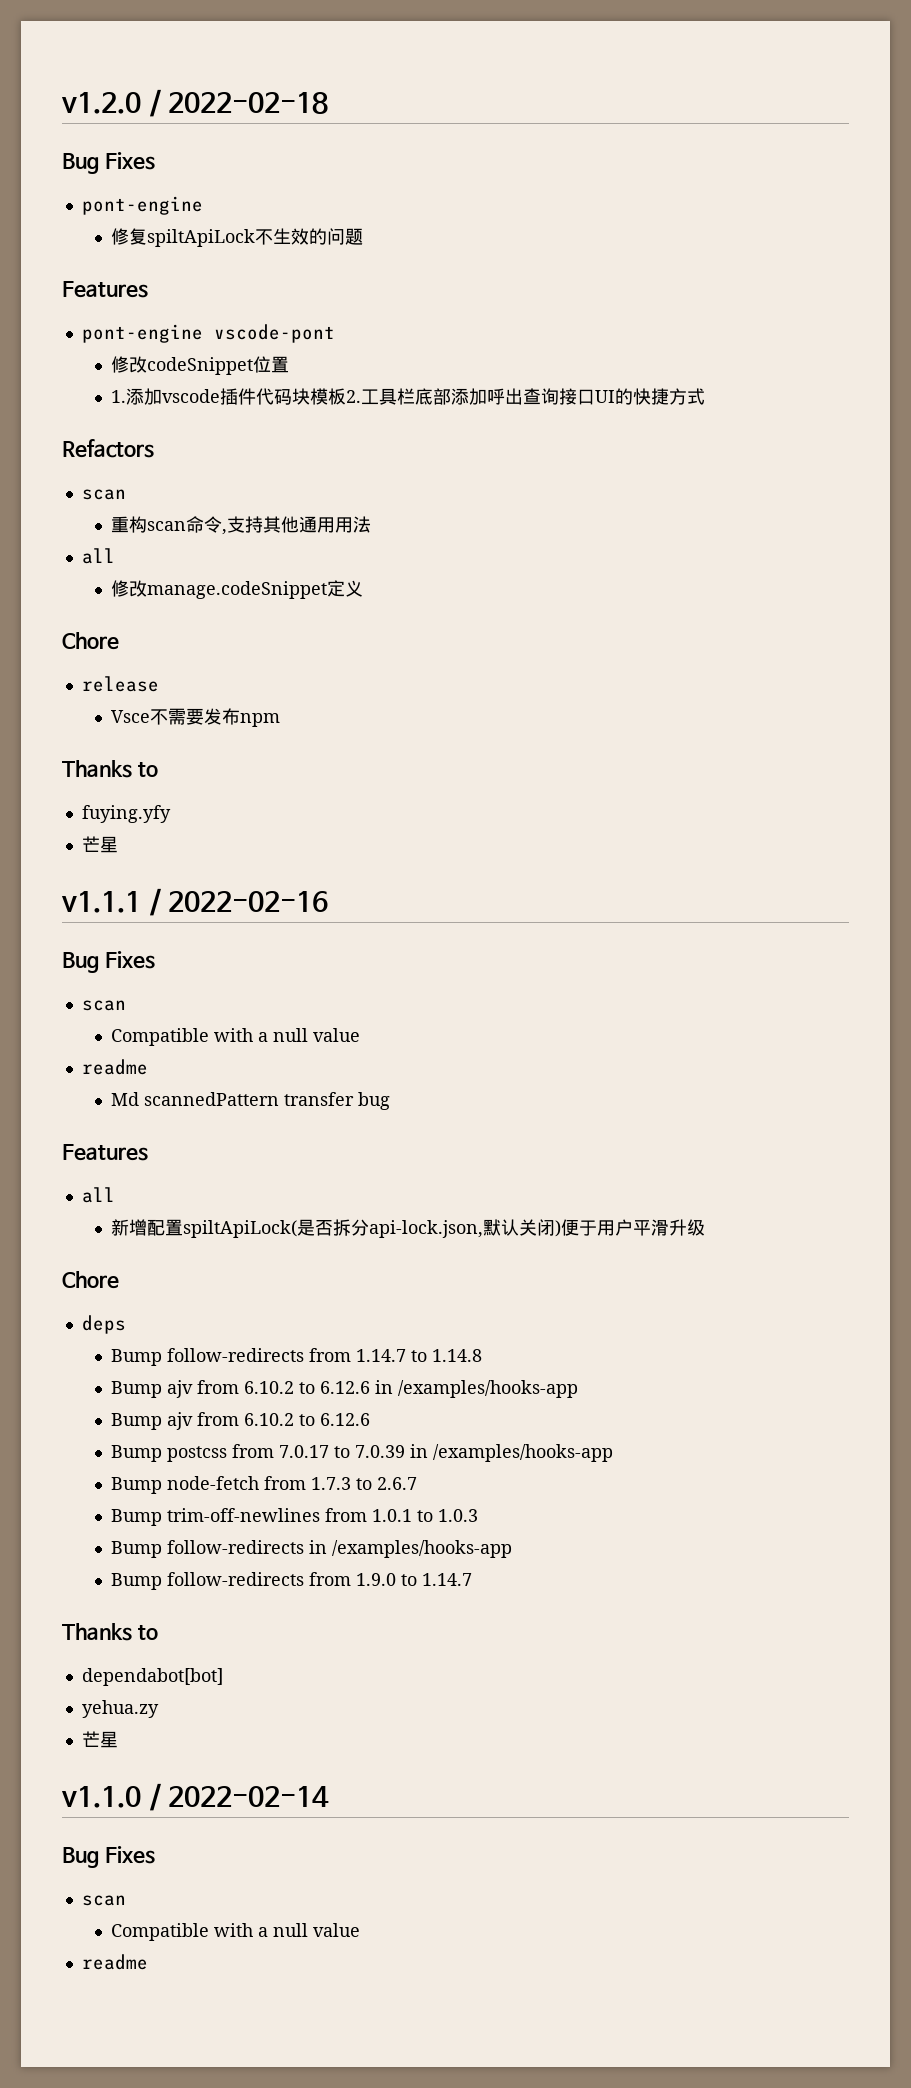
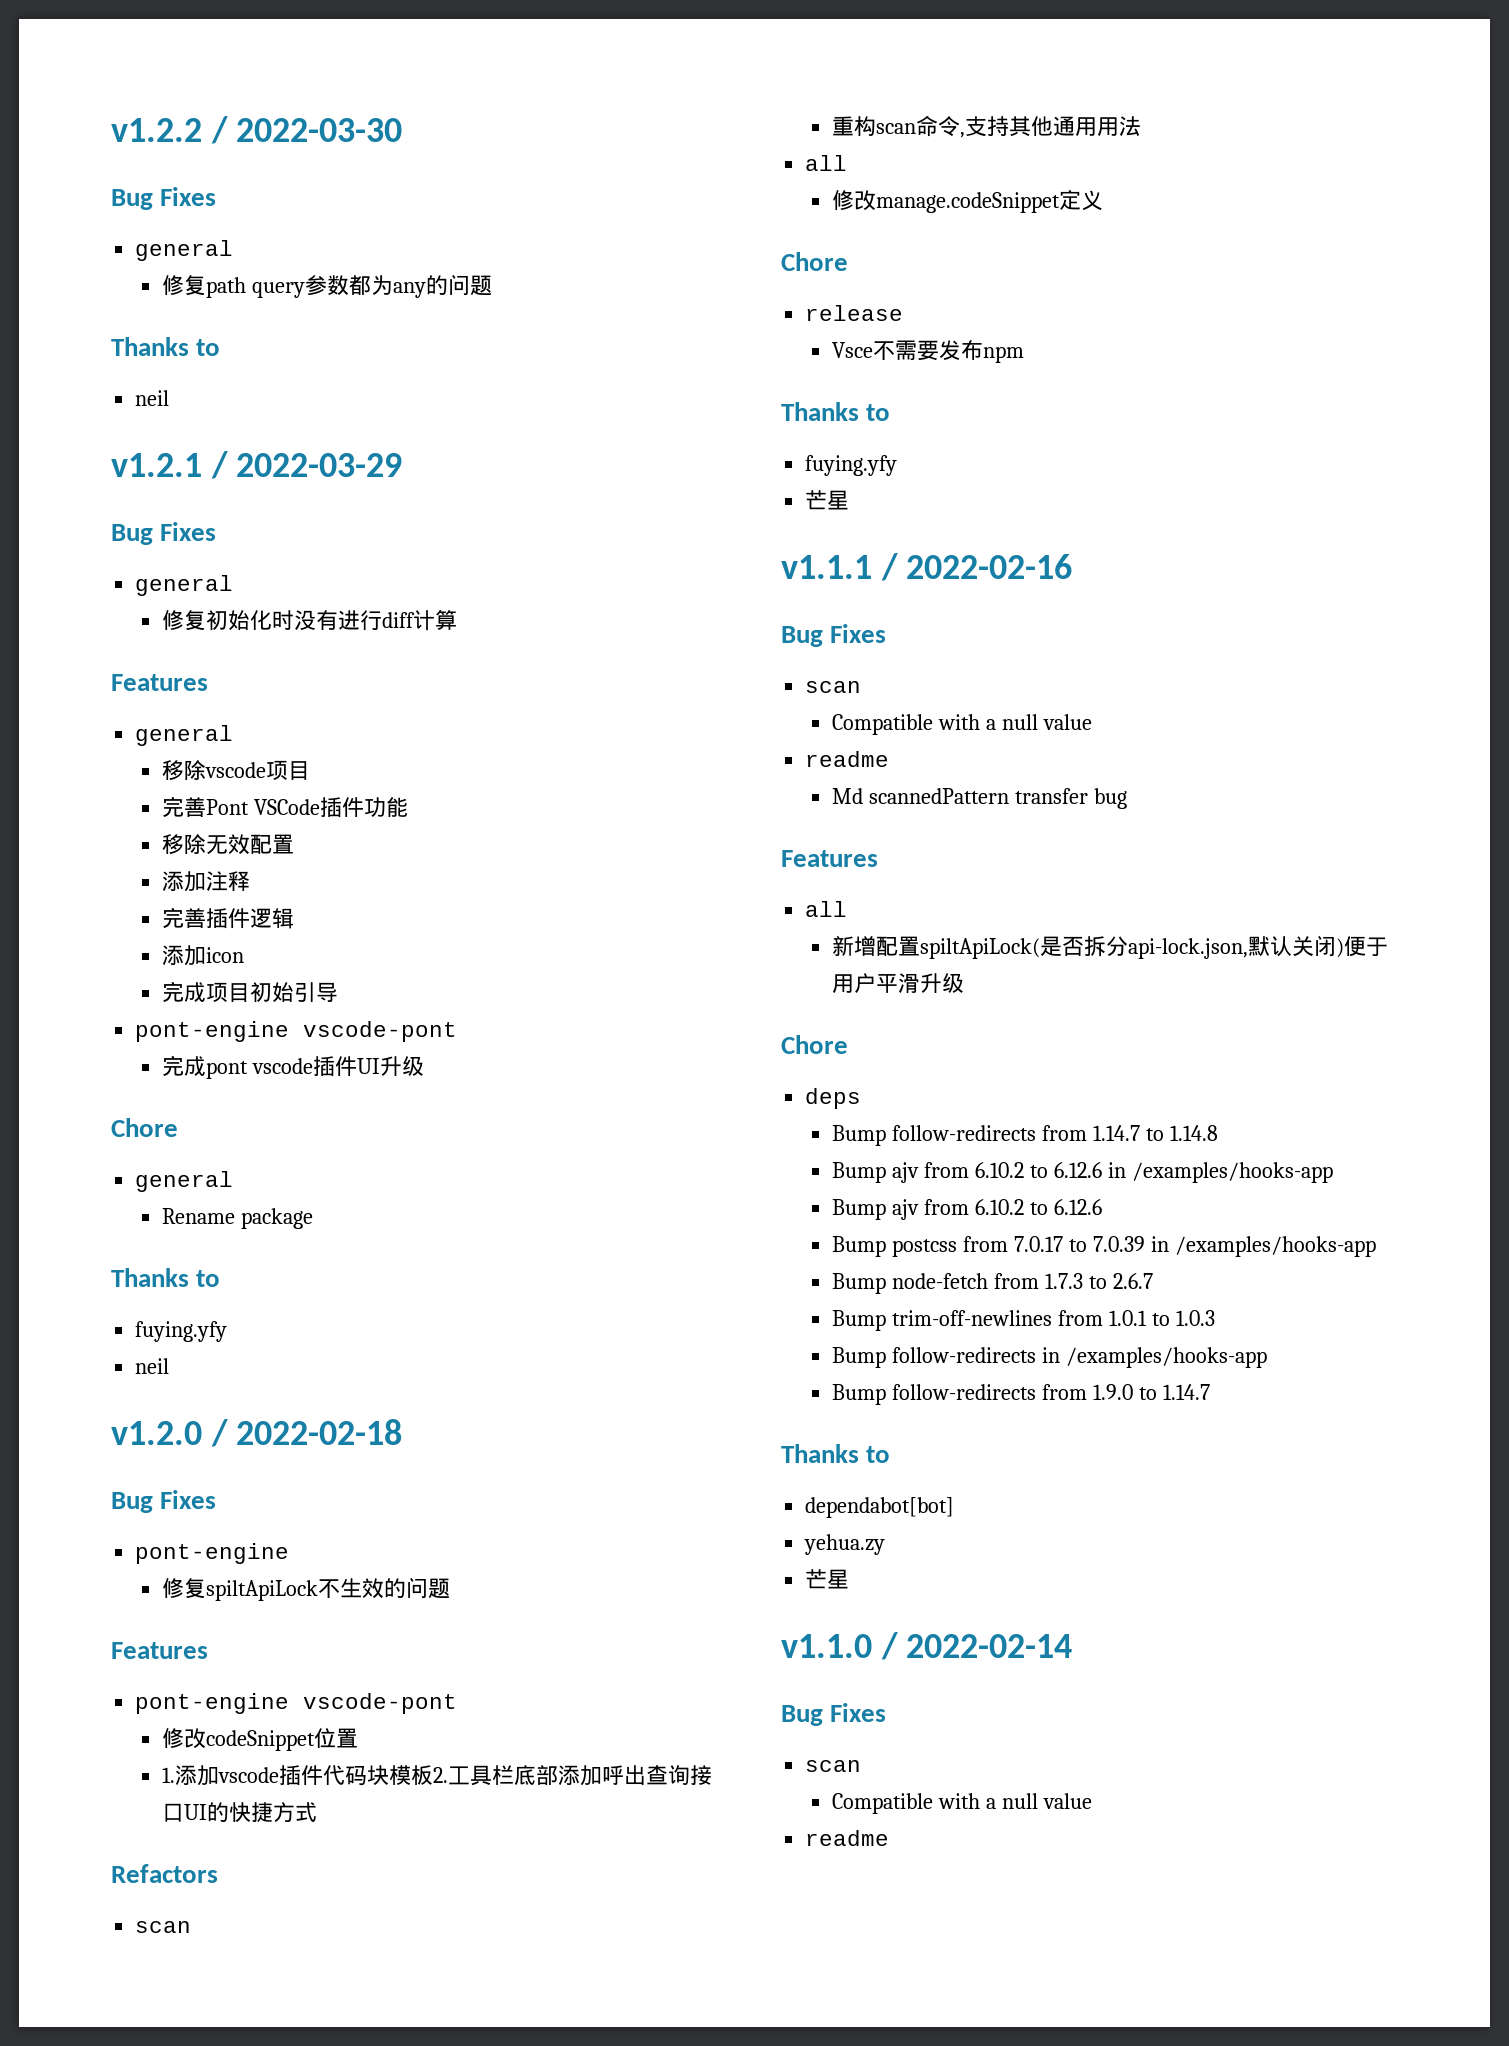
(61, 103) none -> [111,116,403,144] [111,187,217,210] [135,240,234,261] [162,274,492,298] [111,337,221,356] [135,390,170,406] [111,451,403,479] [111,522,217,545] [135,575,234,596] [162,610,458,631] [111,674,208,691] [135,725,234,746] [162,760,311,781] [162,796,408,818] [162,834,295,855] [162,871,251,892] [162,907,295,929] [162,945,245,966] [162,981,339,1003] [135,1021,458,1042] [162,1055,424,1079] [111,1118,178,1137] [135,1171,234,1192] [162,1208,313,1229] [111,1268,221,1287] [135,1321,228,1342] [135,1358,170,1374] v1.2.2 / 2022-03-30 // Bug Fixes // general // 修复path query参数都为any的问题 // Thanks to // neil // v1.2.1 / 2022-03-29 // Bug Fixes // general // 修复初始化时没有进行diff计算 // Features // general // 移除vscode项目 // 完善Pont VSCode插件功能 // 移除无效配置 // 添加注释 // 完善插件逻辑 // 添加icon // 完成项目初始引导 // pont-engine vscode-pont // 完成pont vscode插件UI升级 // Chore // general // Rename package // Thanks to // fuying.yfy // neil //

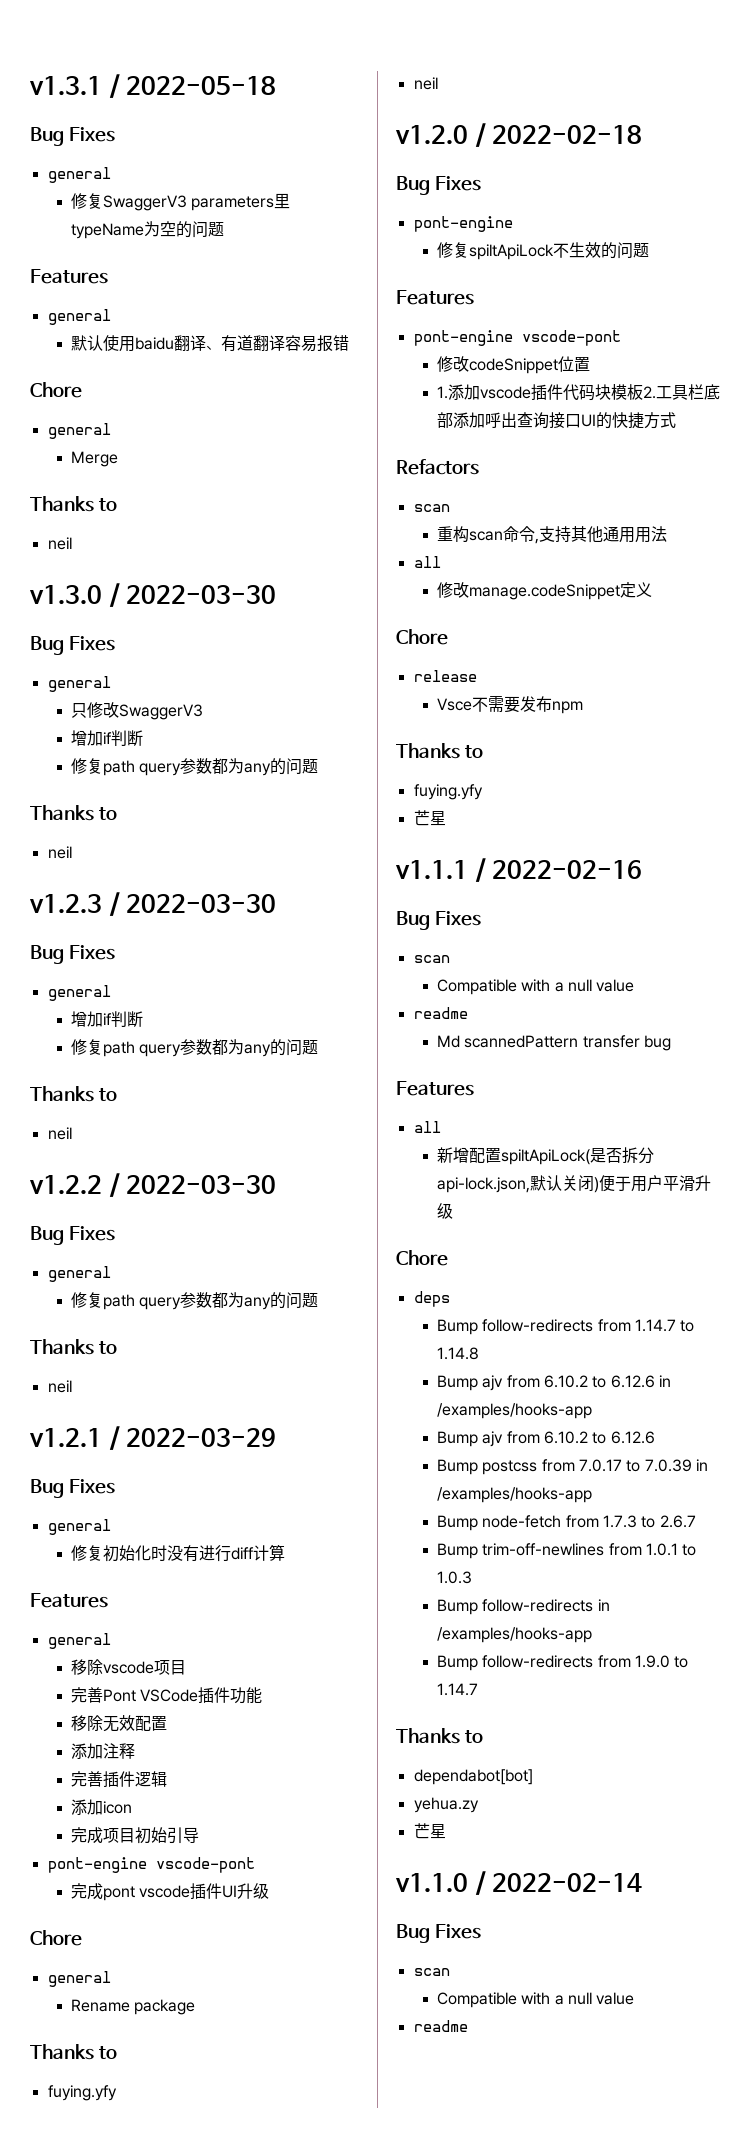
(111, 130) none -> [29,74,277,98] [30,127,115,146] [47,167,111,183] [71,193,291,211] [71,221,225,239] [30,269,108,284] [47,309,111,325] [71,335,350,352] [30,382,82,398] [47,423,111,439] [71,451,119,467] [30,496,117,512] [47,537,72,550] [29,583,277,607] [30,636,115,655] [47,676,111,692] [71,702,204,720] [71,730,144,746] [71,758,319,776] [30,805,117,821] [47,846,72,859] [29,892,277,916] [30,945,115,964] [47,985,111,1001] [71,1011,144,1027] [71,1039,319,1057] [30,1086,117,1102] [47,1127,72,1140] v1.3.1 / 2022-05-18 // Bug Fixes // general // 修复SwaggerV3 parameters里typeName为空的问题 // Features // general // 默认使用baidu翻译、有道翻译容易报错 // Chore // general // Merge // Thanks to // neil // v1.3.0 / 2022-03-30 // Bug Fixes // general // 只修改SwaggerV3 // 增加if判断 // 修复path query参数都为any的问题 // Thanks to // neil // v1.2.3 / 2022-03-30 // Bug Fixes // general // 增加if判断 // 修复path query参数都为any的问题 // Thanks to // neil //

